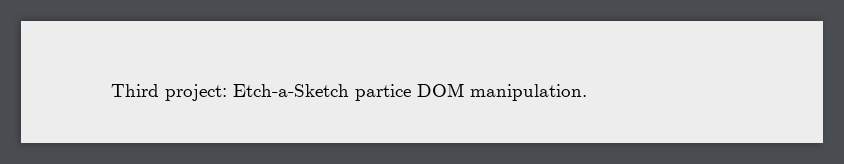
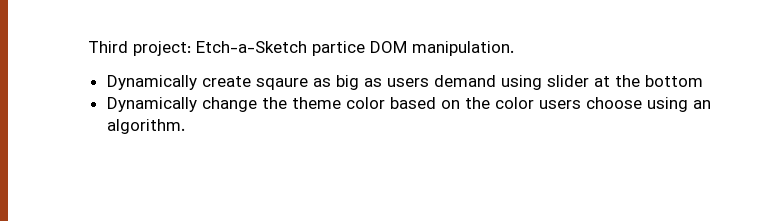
(587, 92) none -> [106,75,703,90] [106,97,711,112] [106,119,185,134] // Dynamically create sqaure as big as users demand using slider at the bottom // Dynamically change the theme color based on the color users choose using an algorithm.

